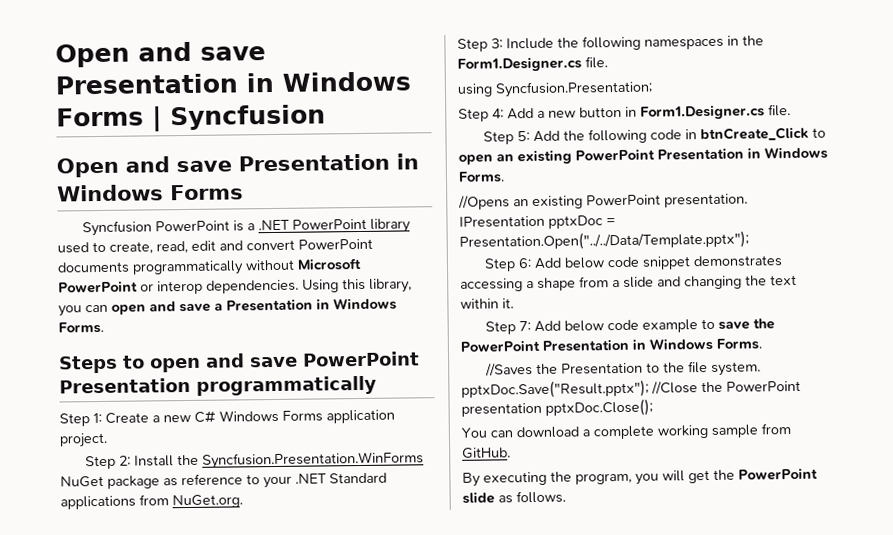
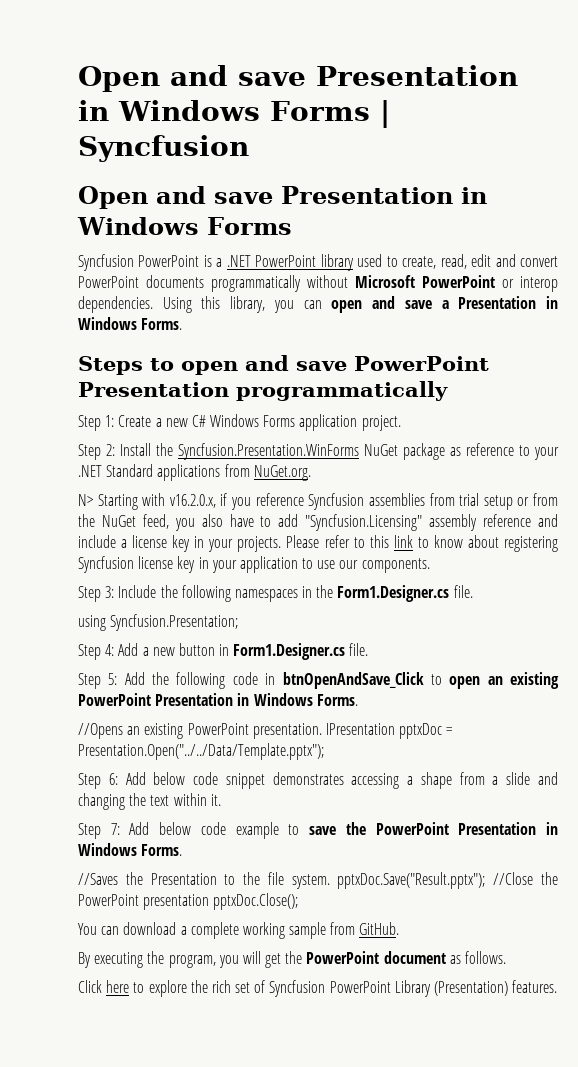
(243, 501) none -> [78,493,559,510] [78,514,558,531] [78,535,558,552] [78,556,430,573] // N> Starting with v16.2.0.x, if you reference Syncfusion assemblies from trial setup or from the NuGet feed, you also have to add "Syncfusion.Licensing" assembly reference and include a license key in your projects. Please refer to this link to know about registering Syncfusion license key in your application to use our components.
[700,126,810,142] btnCreate_Click -> [282,672,424,689] btnOpenAndSave_Click
[462,491,495,504] slide -> [383,951,446,964] document
(566, 497) none -> [78,980,558,997] // Click here to explore the rich set of Syncfusion PowerPoint Library (Presentation) features.

